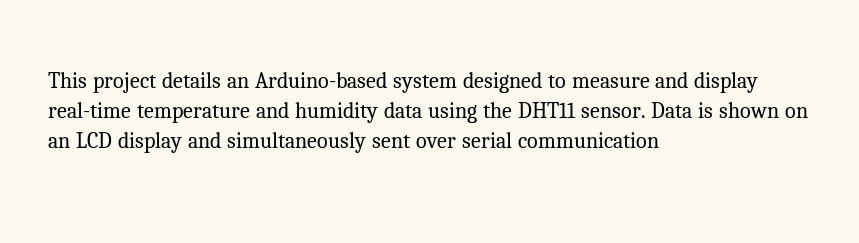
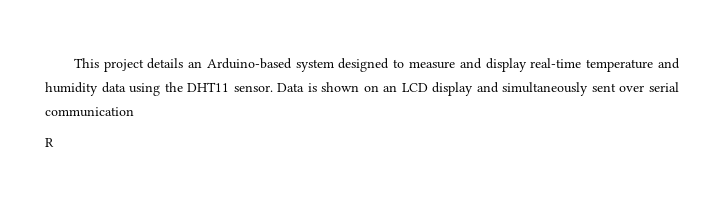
(659, 140) none -> [45,138,54,147] // R

